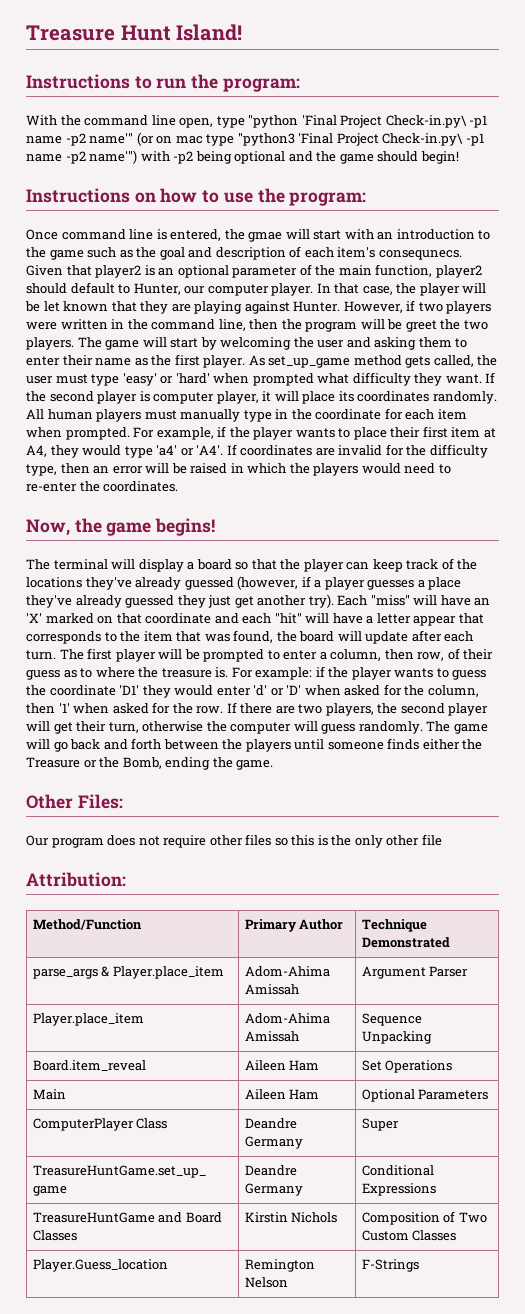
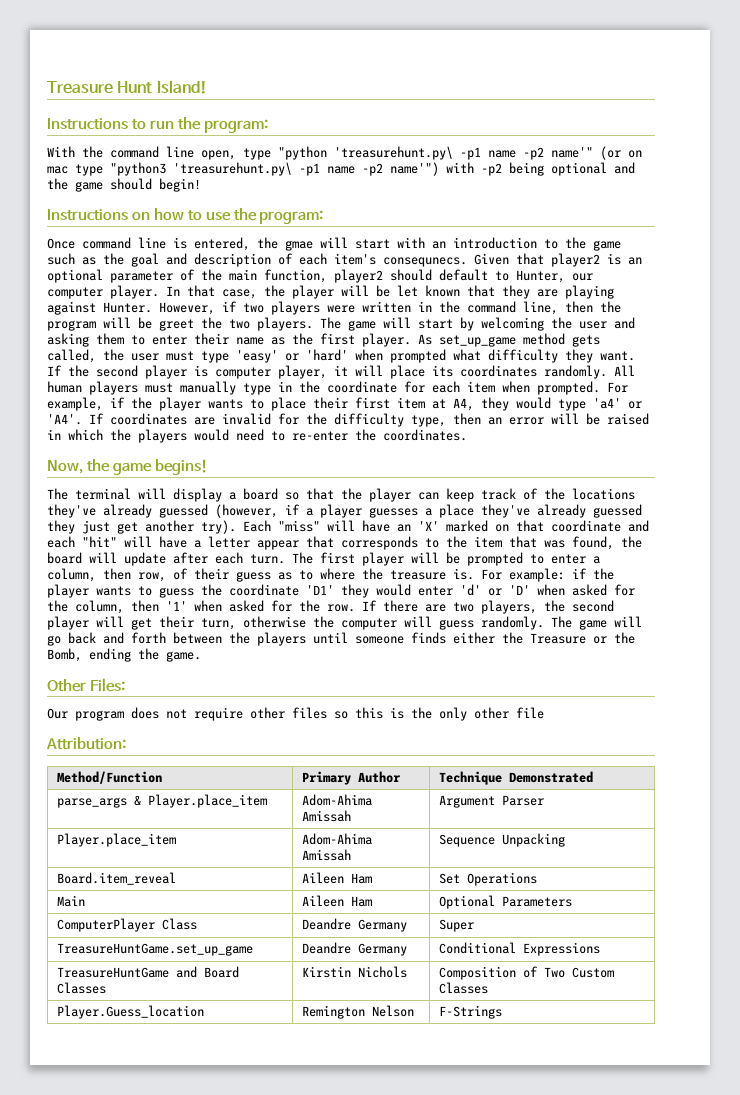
[301,115,467,128] 'Final Project Check-in.py\ -> [334,146,453,160] 'treasurehunt.py\
[298,133,464,146] 'Final Project Check-in.py\ -> [173,162,292,176] 'treasurehunt.py\

